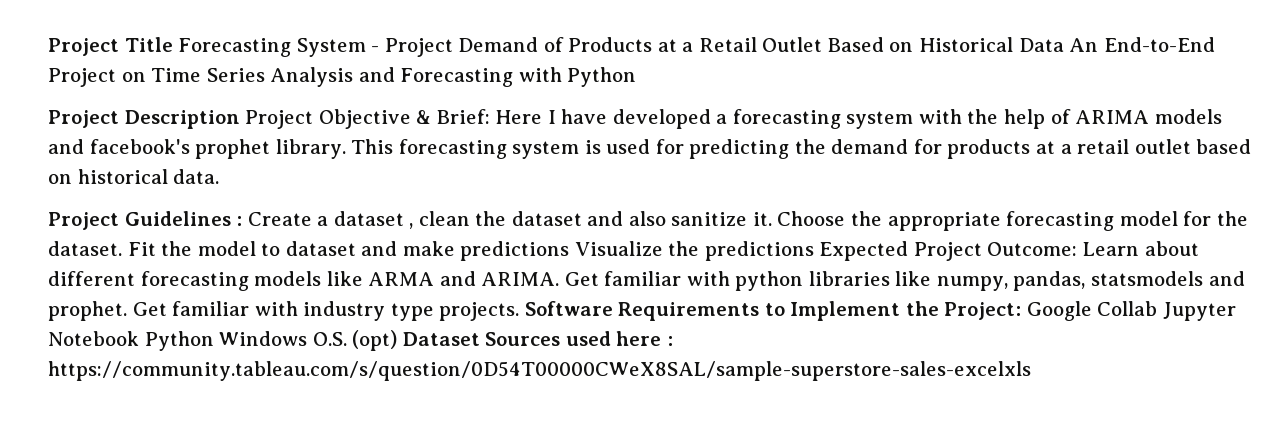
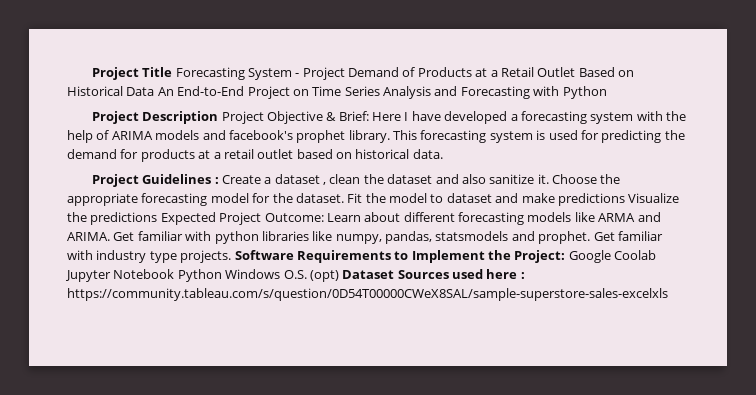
[1097,301,1158,316] Collab -> [614,250,657,260] Coolab

